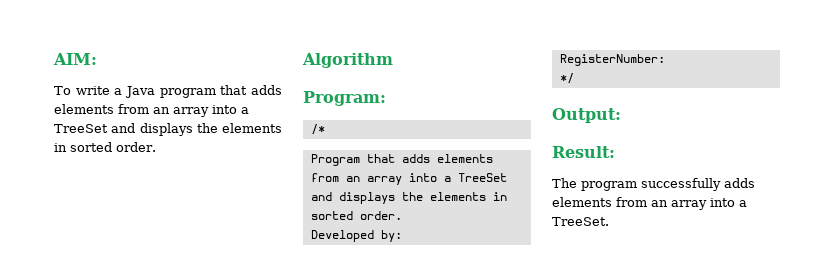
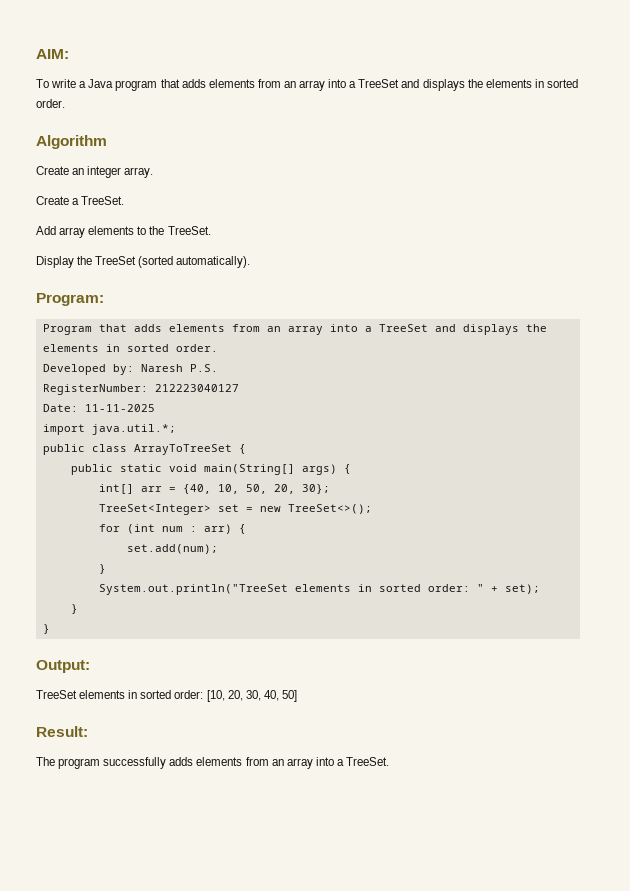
(393, 60) none -> [36,166,154,178] [36,196,125,205] [36,226,211,238] [36,256,251,268] // Create an integer array. // Create a TreeSet. // Add array elements to the TreeSet. // Display the TreeSet (sorted automatically).
[310,124,325,135] // /* -> (104, 299) none
(402, 236) none -> [140,364,218,372] Naresh P.S.
[559,73,574,84] [552,108,621,123] // */ // Output: -> [154,384,239,392] [42,404,155,412] [42,424,176,435] [42,444,246,455] [70,464,351,475] [98,484,330,494] [98,504,372,515] [98,524,246,534] [126,544,218,554] [98,564,106,574] [98,584,540,595] [70,604,78,614] [42,624,50,634] [36,660,90,673] [36,690,297,702] 212223040127 // Date: 11-11-2025 // import java.util.*; // public class ArrayToTreeSet { // public static void main(String[] args) { // int[] arr = {40, 10, 50, 20, 30}; // TreeSet<Integer> set = new TreeSet<>(); // for (int num : arr) { // set.add(num); // } // System.out.println("TreeSet elements in sorted order: " + set); // } // } // Output: // TreeSet elements in sorted order: [10, 20, 30, 40, 50]

